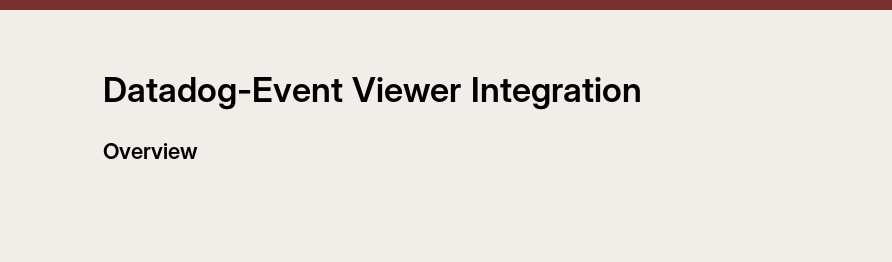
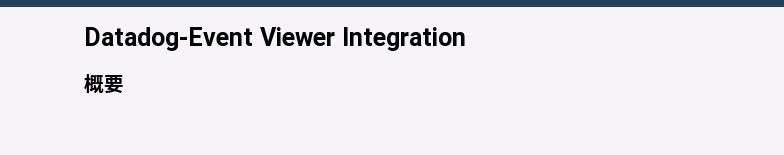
[103,143,198,159] Overview -> [84,74,124,94] 概要

